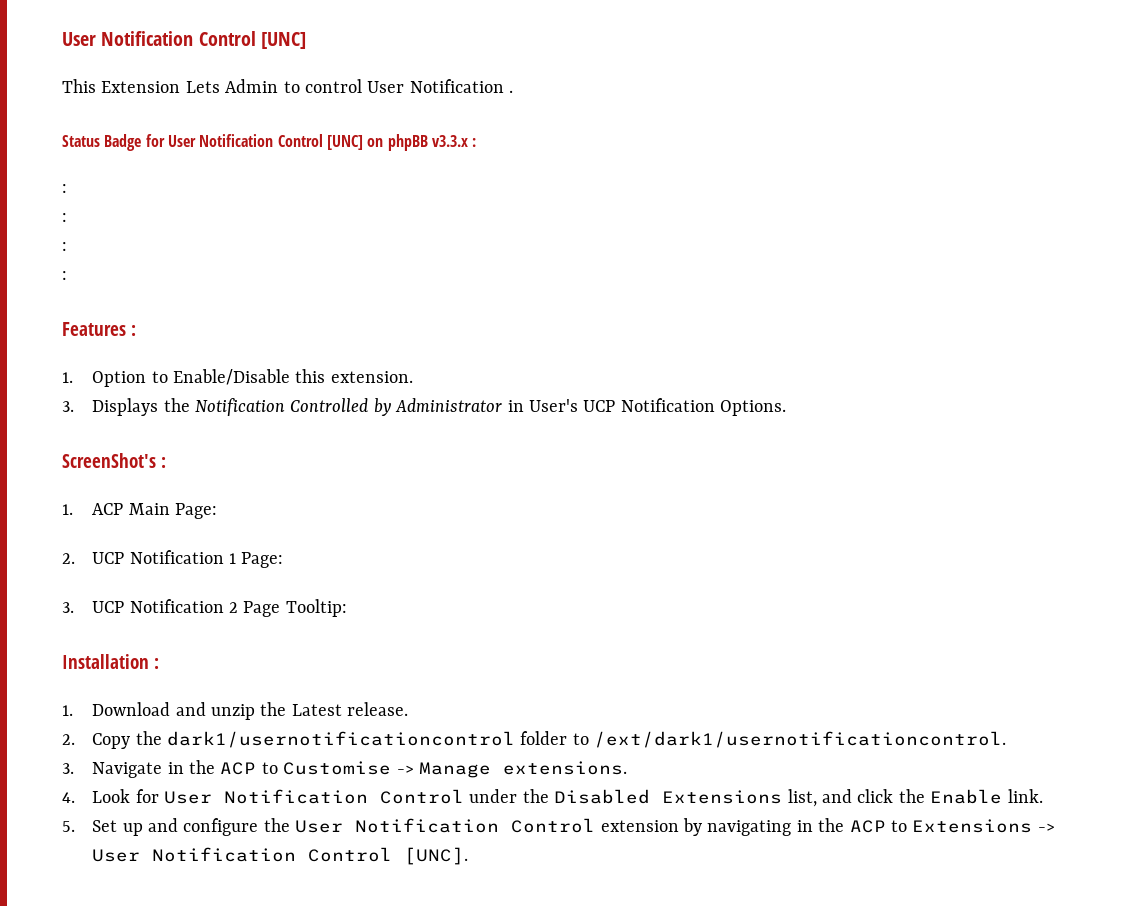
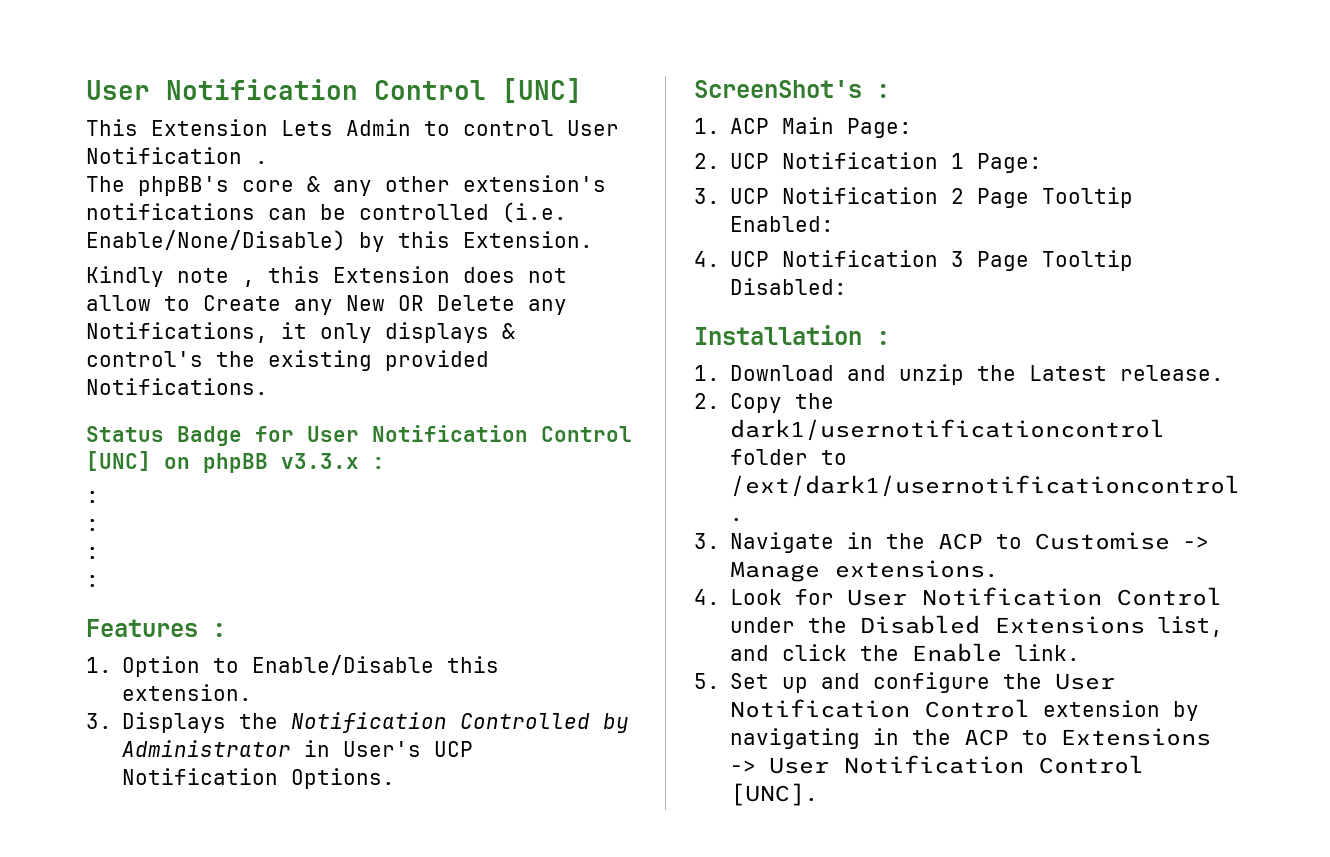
(514, 91) none -> [86,175,606,196] [86,202,567,223] [86,230,593,252] [86,266,567,287] [86,295,567,315] [86,322,515,343] [86,350,489,371] [86,378,268,395] // The phpBB's core & any other extension's notifications can be controlled (i.e. Enable/None/Disable) by this Extension. // Kindly note , this Extension does not allow to Create any New OR Delete any Notifications, it only displays & control's the existing provided Notifications.
[285,599,347,617] Tooltip: -> [1042,187,1134,208] [730,216,835,232] [694,250,1134,271] [730,278,848,295] Tooltip Enabled: // 4. UCP Notification 3 Page Tooltip Disabled:

